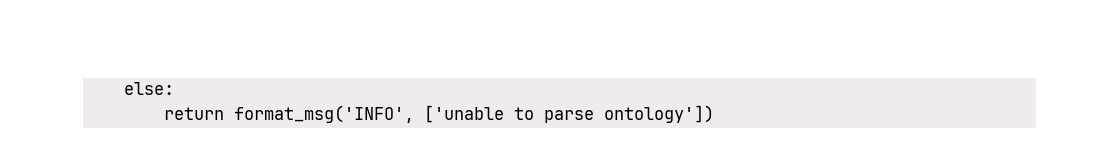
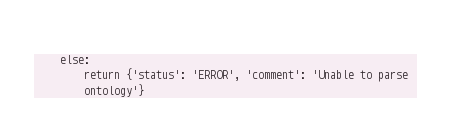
[234,105,505,123] format_msg('INFO', ['unable -> [125,68,354,81] {'status': 'ERROR', 'comment': 'Unable
[604,105,715,123] ontology']) -> [83,84,144,97] ontology'}

